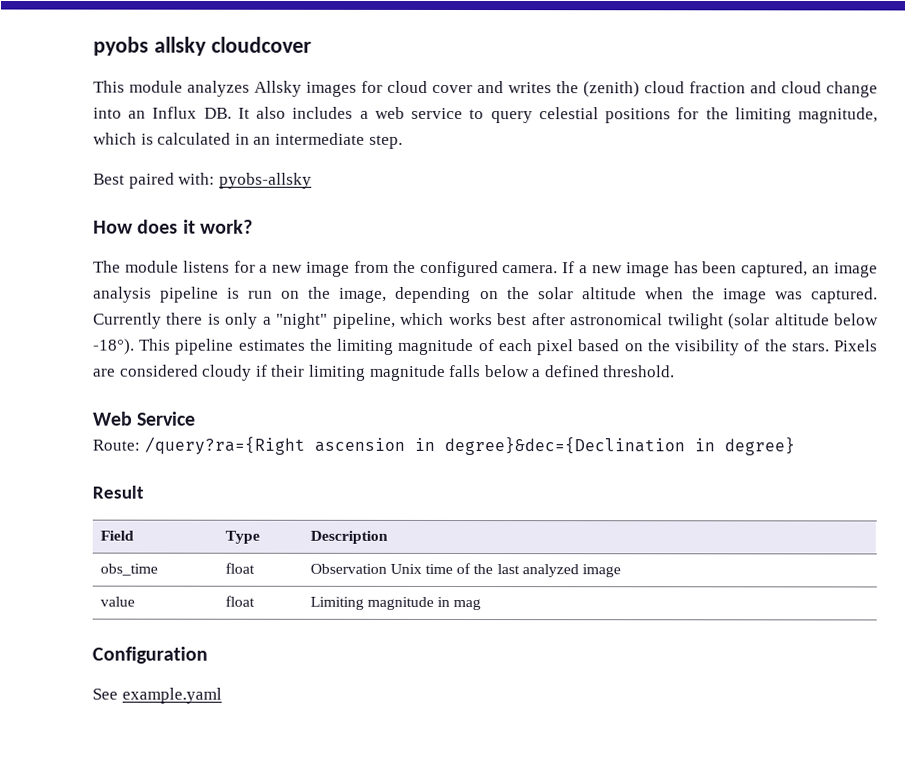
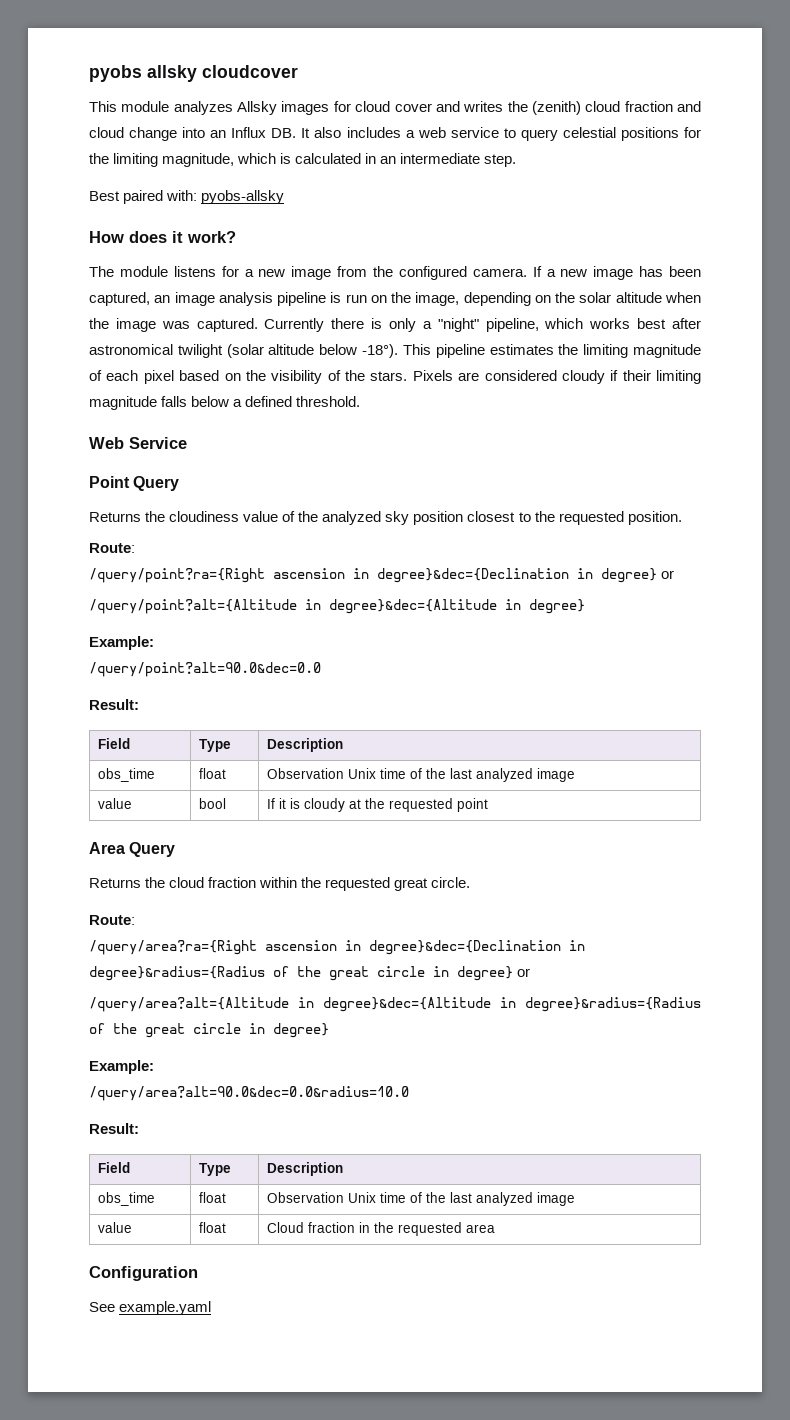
[92,436,305,455] // Route: /query?ra={Right -> [89,476,180,491] [89,511,682,525] [89,543,135,553] [89,568,265,583] // Point Query // Returns the cloudiness value of the analyzed sky position closest to the requested position. // Route: // /query/point?ra={Right
[92,485,144,499] // Result -> [661,570,675,579] [89,599,585,614] [89,636,154,650] [89,662,321,677] [89,699,139,710] [98,738,131,749] [199,739,232,752] [267,738,344,752] [98,768,156,782] [199,768,227,779] [267,768,576,782] [98,798,133,809] [199,798,227,809] [267,798,489,812] [89,842,176,857] [89,877,471,891] [89,915,135,925] [89,940,585,955] [89,966,531,981] [89,997,701,1012] [89,1023,329,1038] [89,1060,154,1074] [89,1086,409,1101] [89,1123,139,1134] or // /query/point?alt={Altitude in degree}&dec={Altitude in degree} // Example: // /query/point?alt=90.0&dec=0.0 // Result: // Field | Type | Description // obs_time | float | Observation Unix time of the last analyzed image // value | bool | If it is cloudy at the requested point // Area Query // Returns the cloud fraction within the requested great circle. // Route: // /query/area?ra={Right ascension in degree}&dec={Declination in degree}&radius={Radius of the great circle in degree} or // /query/area?alt={Altitude in degree}&dec={Altitude in degree}&radius={Radius of the great circle in degree} // Example: // /query/area?alt=90.0&dec=0.0&radius=10.0 // Result:
[309,596,482,611] Limiting magnitude in mag -> [267,1222,496,1236] Cloud fraction in the requested area

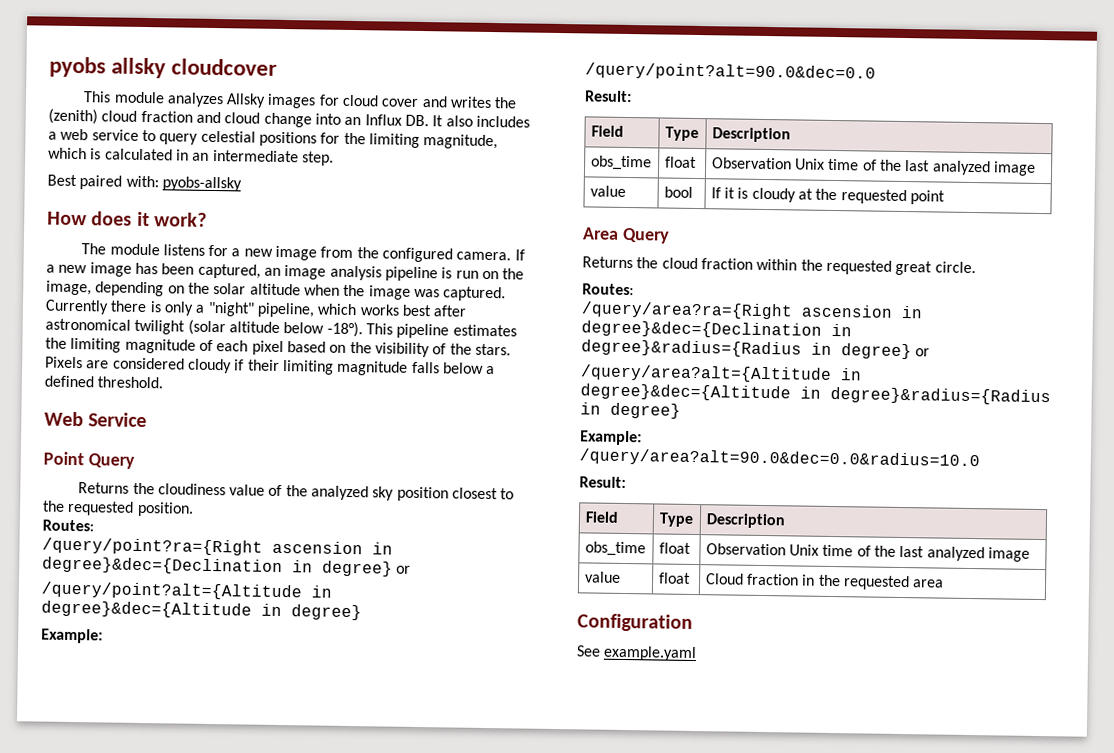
[89,543,135,553] Route: -> [42,519,94,532] Routes:
[89,915,135,925] Route: -> [582,283,634,296] Routes:
[273,966,425,981] of the great circle -> (802, 348) none
[89,1023,241,1038] of the great circle -> (1051, 396) none

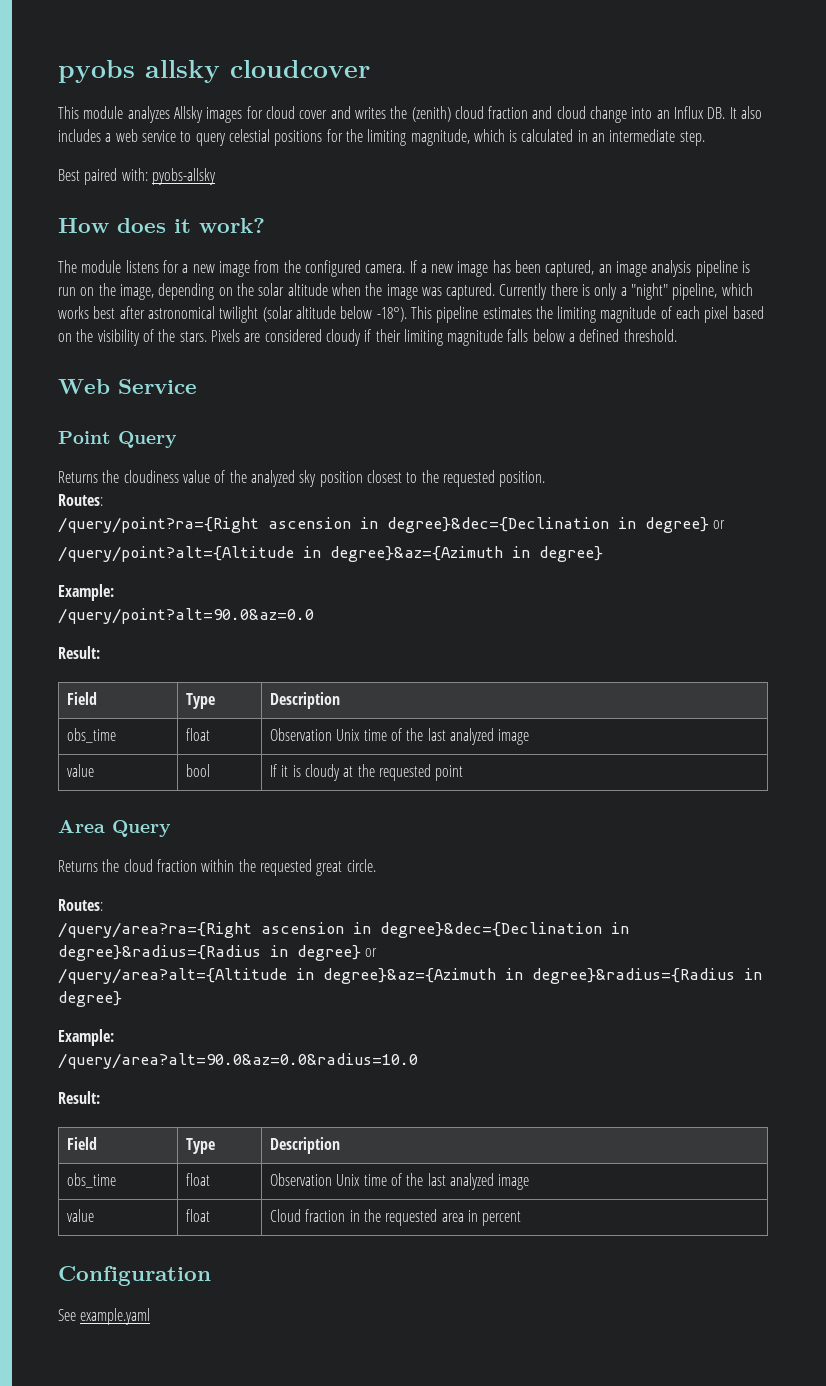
[41,600,362,621] [41,628,103,644] [585,62,876,82] degree}&dec={Altitude in degree} // Example: // /query/point?alt=90.0&dec=0.0 -> [330,546,603,562] [58,584,114,601] [58,608,314,624] degree}&az={Azimuth in degree} // Example: // /query/point?alt=90.0&az=0.0
[580,383,791,402] degree}&dec={Altitude -> [323,968,496,984] degree}&az={Azimuth
[579,448,980,470] /query/area?alt=90.0&dec=0.0&radius=10.0 -> [58,1053,418,1069] /query/area?alt=90.0&az=0.0&radius=10.0
(945, 583) none -> [467,1210,522,1226] in percent

